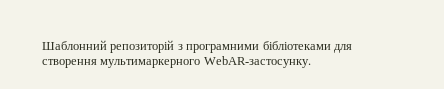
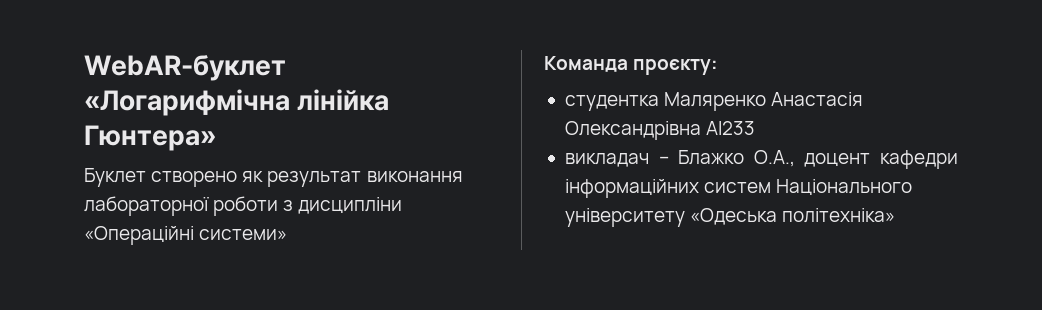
[42,40,352,53] [42,56,311,68] Шаблонний репозиторій з програмними бібліотеками для створення мультимаркерного WebAR-застосунку. -> [84,55,286,81] [84,89,390,116] [84,125,217,151] [84,168,463,187] [84,196,403,216] [84,226,288,245] [544,56,719,75] [564,92,864,111] [564,121,756,140] [564,150,958,169] [564,179,913,198] [564,208,896,227] WebAR-буклет «Логарифмічна лінійка Гюнтера» // Буклет створено як результат виконання лабораторної роботи з дисципліни «Операційні системи» // Команда проєкту: // студентка Маляренко Анастасія Олександрівна АІ233 // викладач – Блажко О.А., доцент кафедри інформаційних систем Національного університету «Одеська політехніка»

